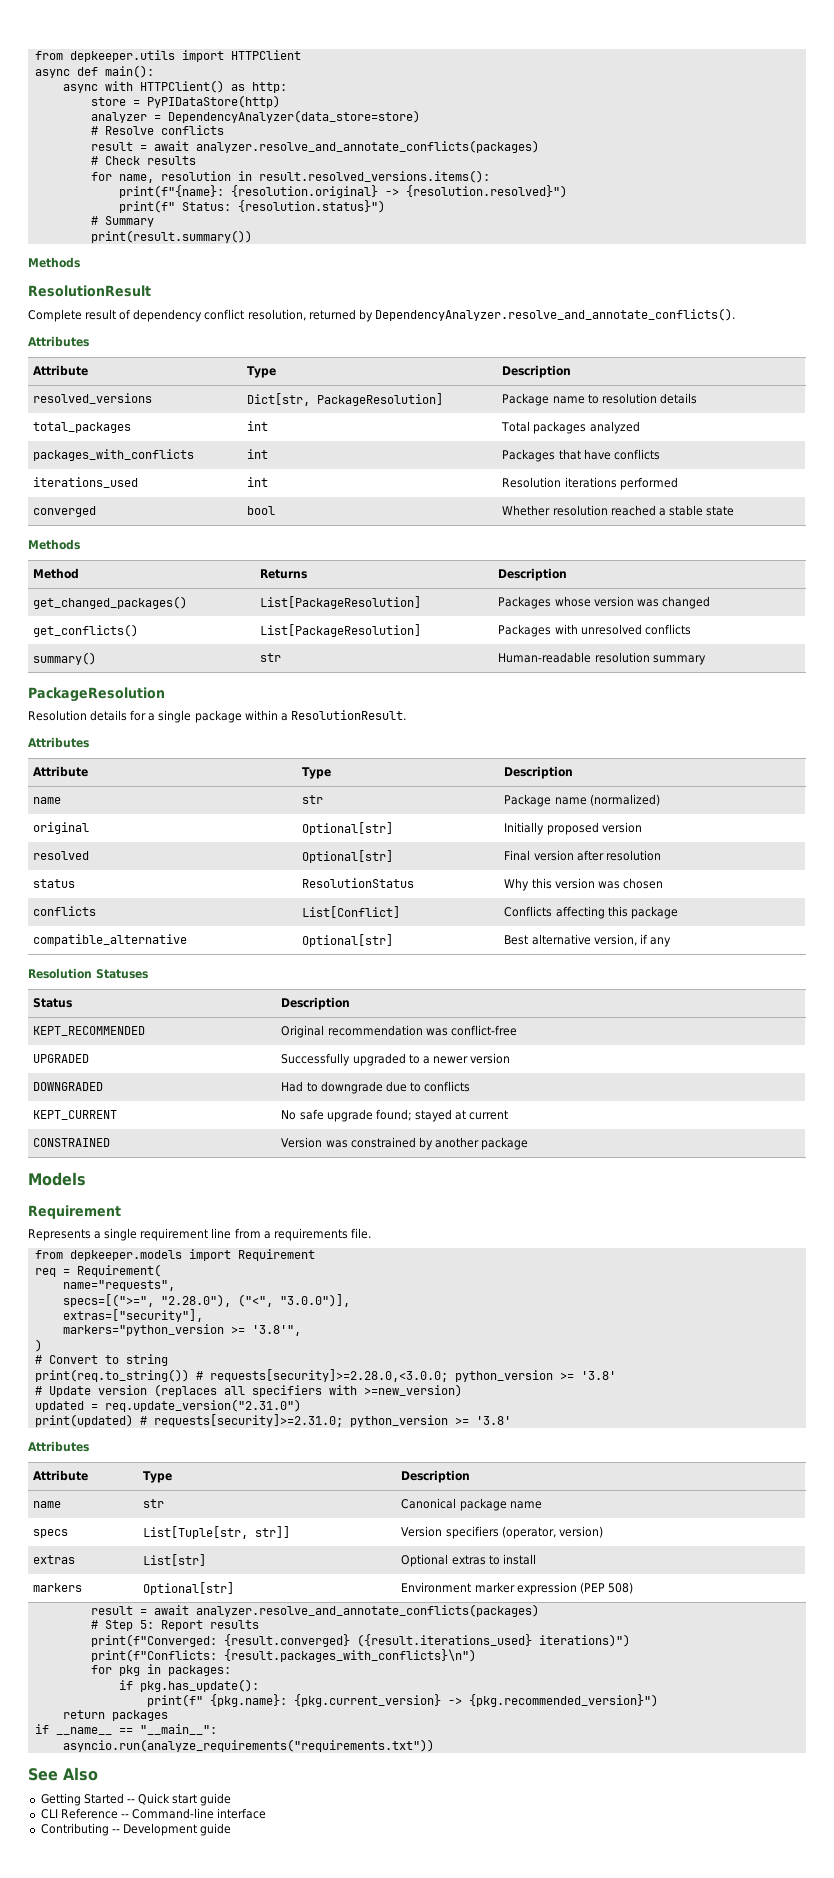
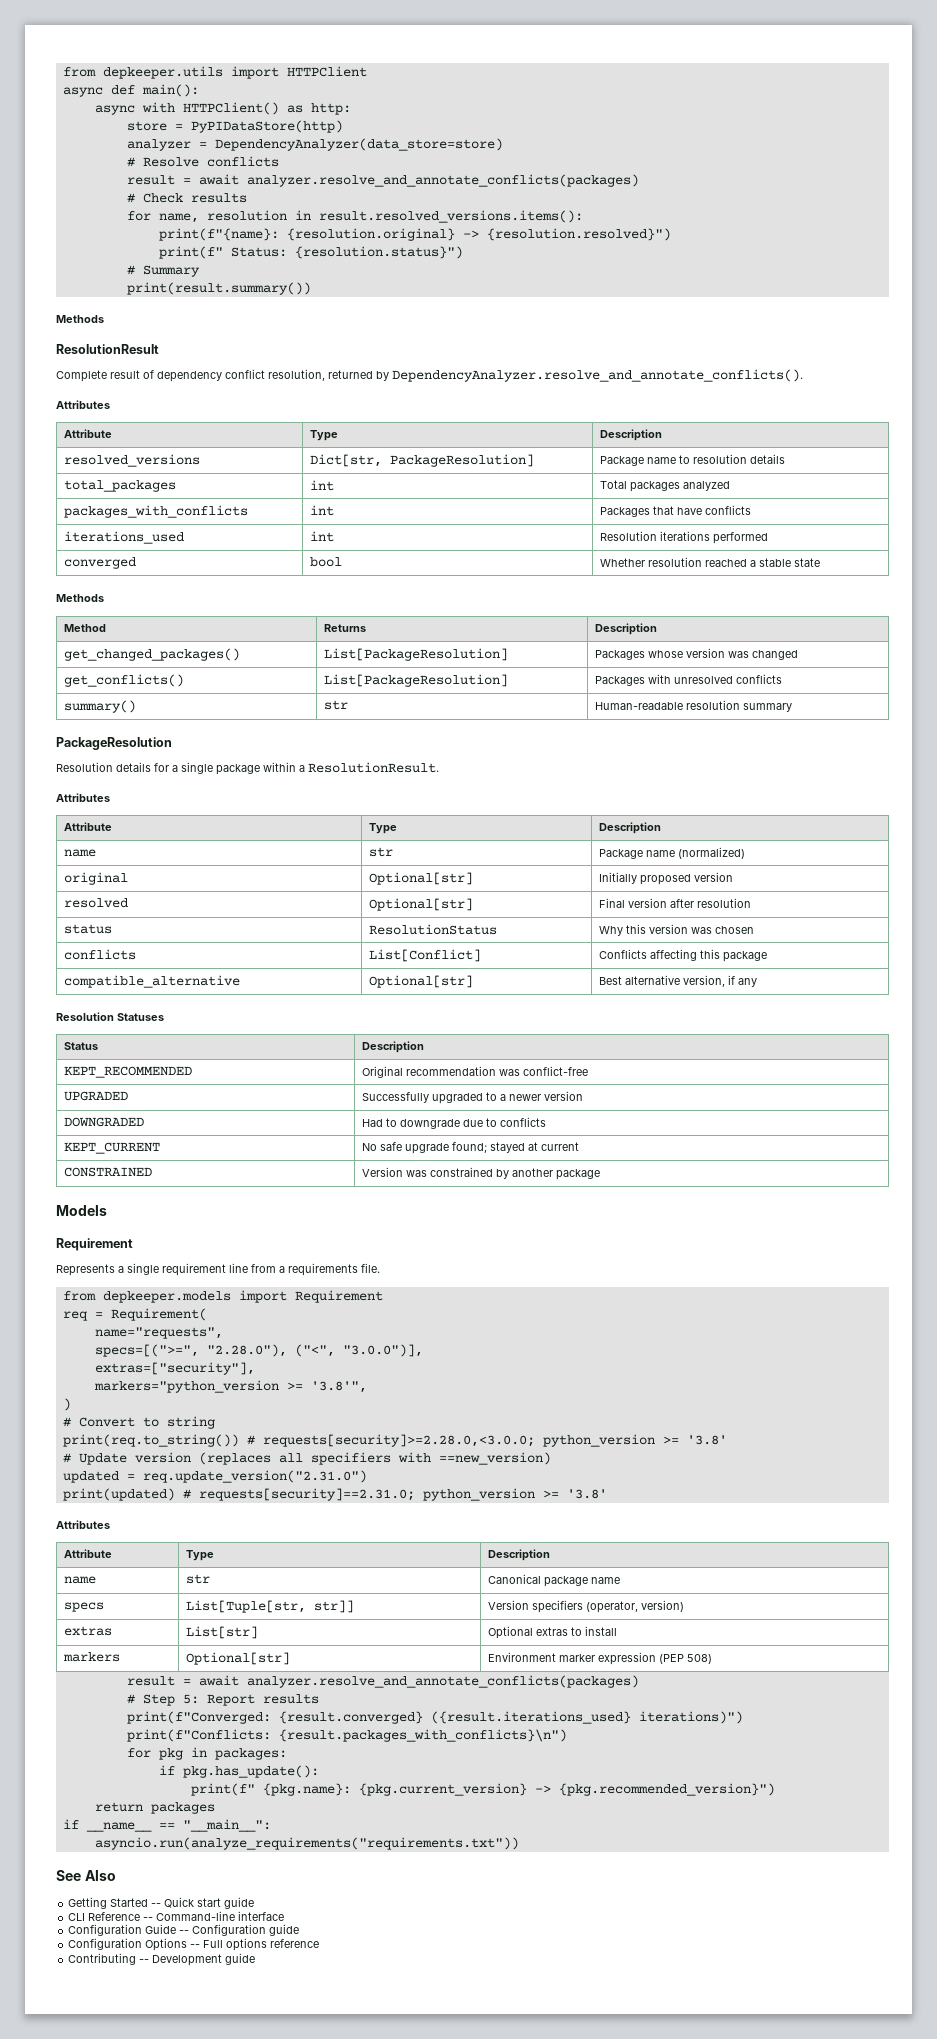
[363,1384,462,1397] >=new_version) -> [438,1452,551,1465] ==new_version)
[153,1414,343,1427] requests[security]>=2.31.0; -> [198,1488,415,1501] requests[security]==2.31.0;
(267, 1813) none -> [68,1924,300,1936] [68,1938,320,1951] // Configuration Guide -- Configuration guide // Configuration Options -- Full options reference

